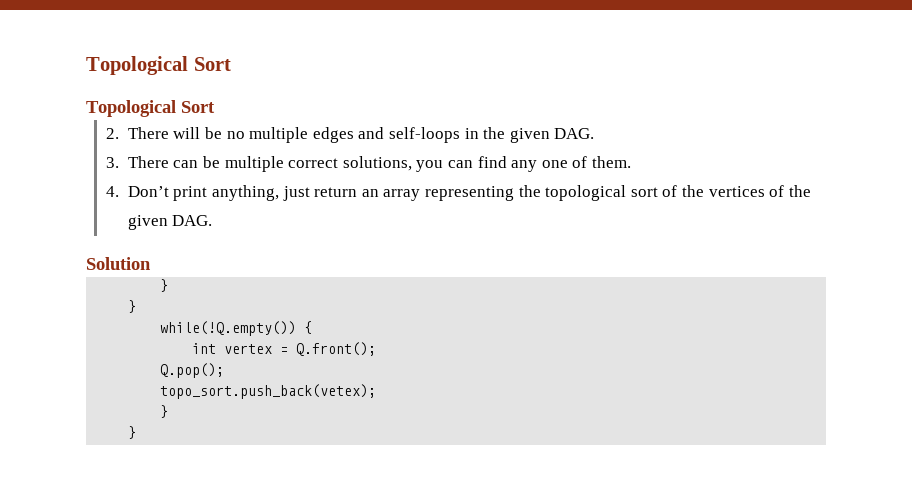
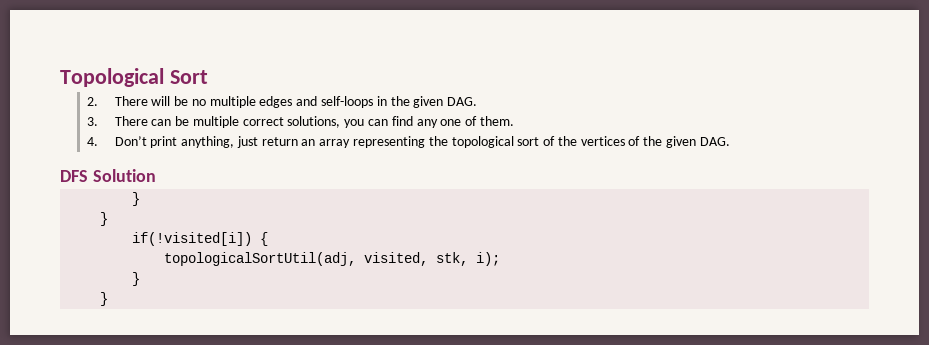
[86,56,231,75] [86,100,215,117] Topological Sort // Topological Sort -> [60,68,208,87] Topological Sort
(213, 220) none -> [60,170,88,182] DFS
[160,321,297,336] while(!Q.empty()) -> [132,232,253,246] if(!visited[i])
[192,342,377,356] [160,363,225,378] [160,384,377,399] int vertex = Q.front(); // Q.pop(); // topo_sort.push_back(vetex); -> [164,252,501,266] topologicalSortUtil(adj, visited, stk, i);

